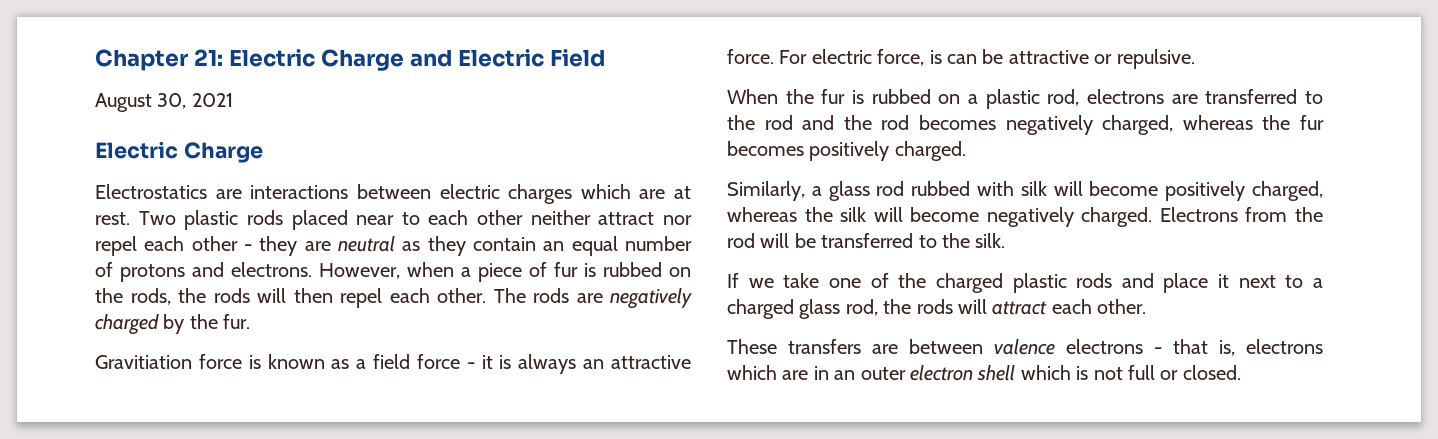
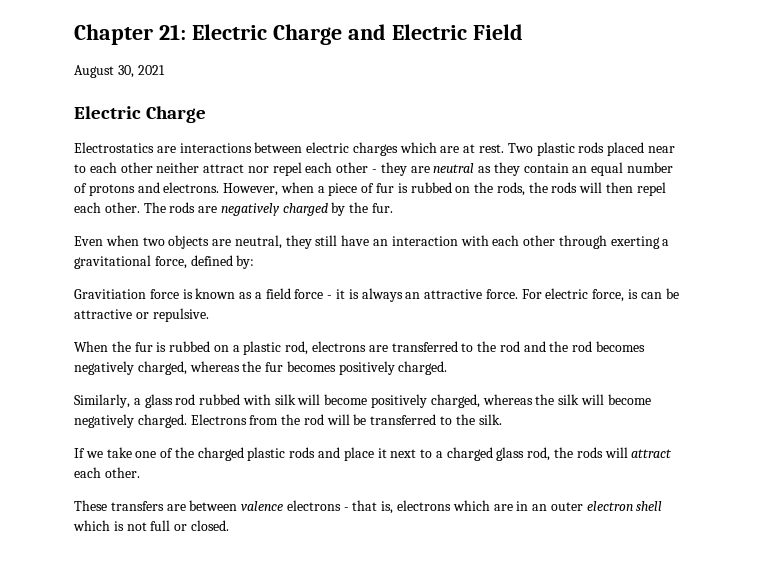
(251, 321) none -> [74,235,670,249] [74,255,255,269] // Even when two objects are neutral, they still have an interaction with each other through exerting a gravitational force, defined by:

